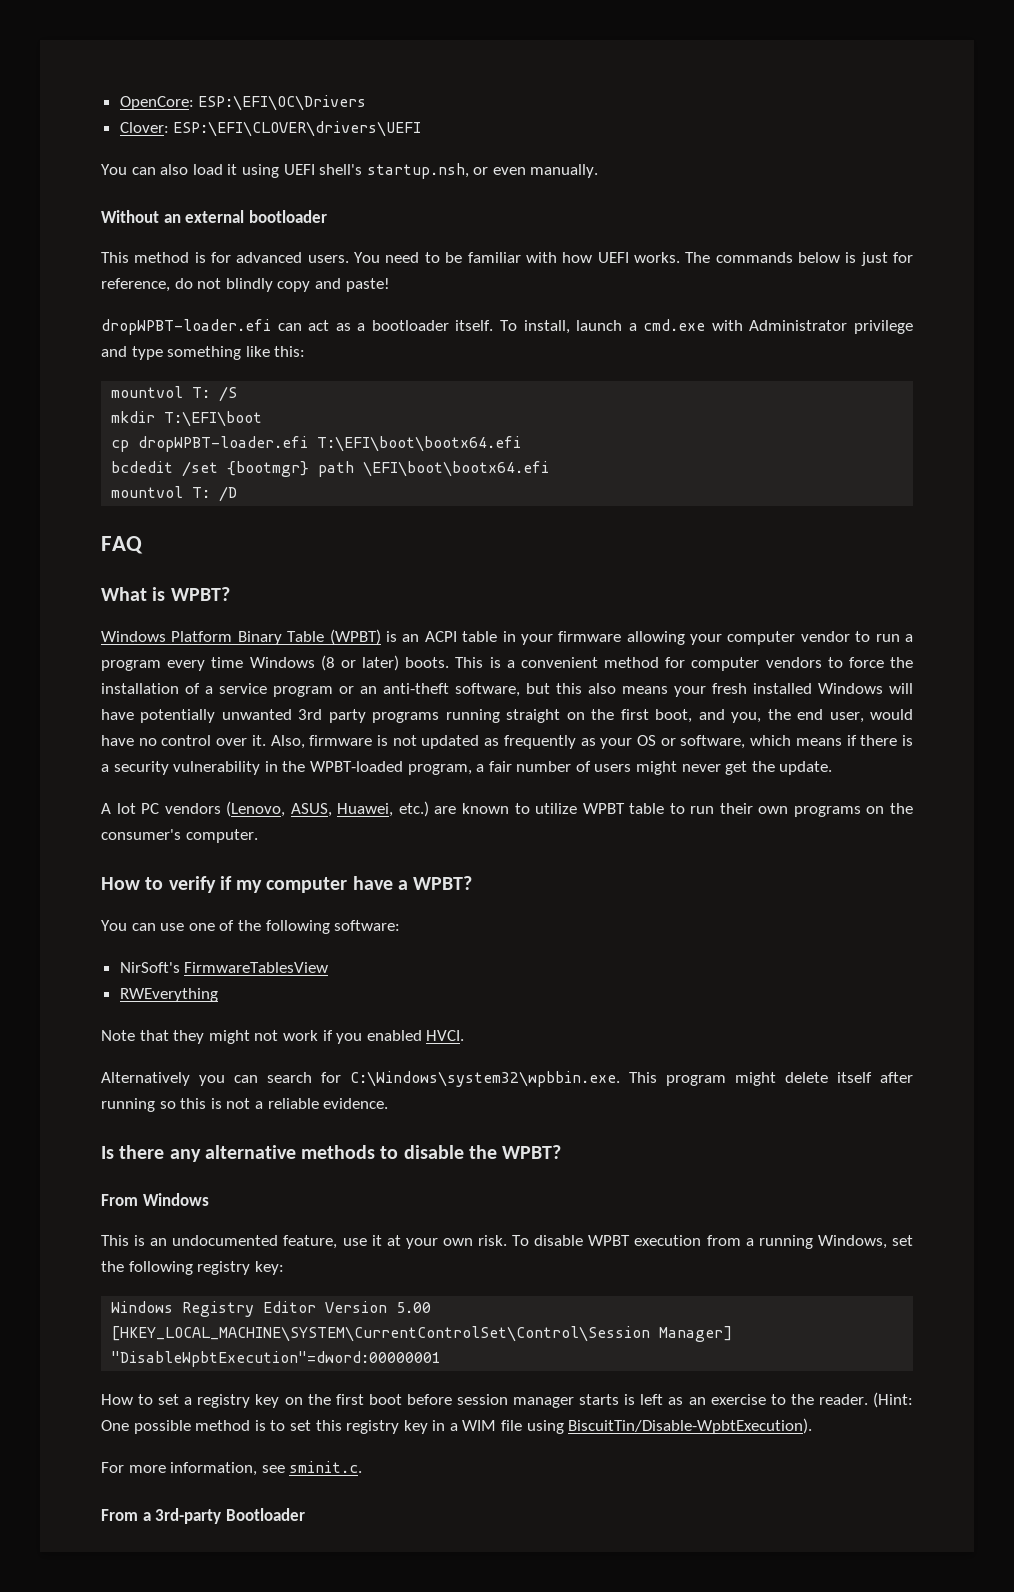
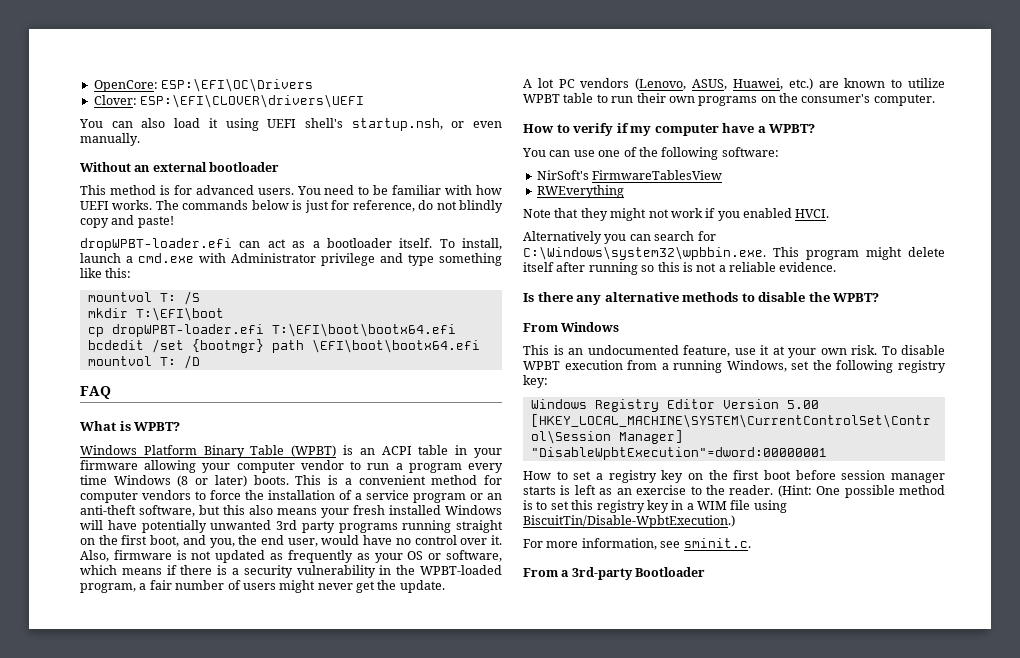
[568,1418,813,1434] BiscuitTin/Disable-WpbtExecution). -> [523,515,735,528] BiscuitTin/Disable-WpbtExecution.)

